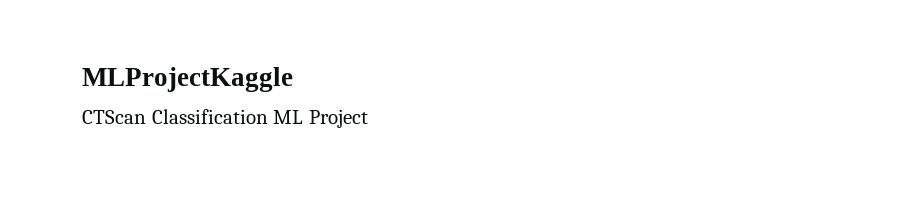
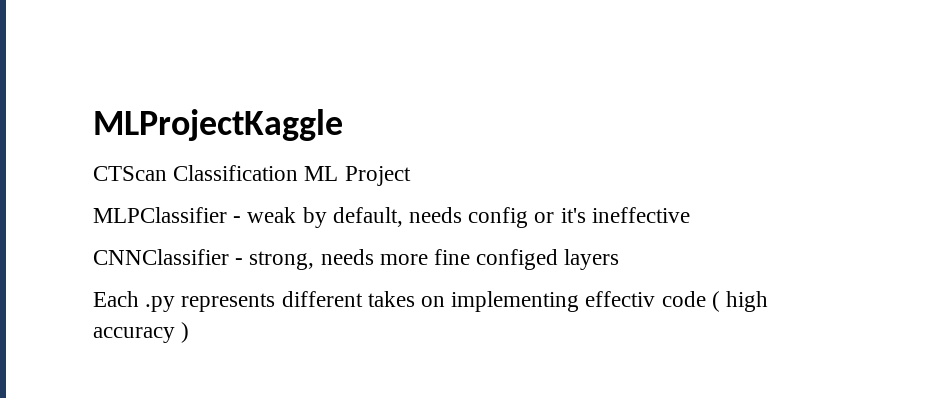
(368, 118) none -> [93,207,690,228] [93,249,620,270] [93,291,769,312] [93,322,190,343] // MLPClassifier - weak by default, needs config or it's ineffective // CNNClassifier - strong, needs more fine configed layers // Each .py represents different takes on implementing effectiv code ( high accuracy )

